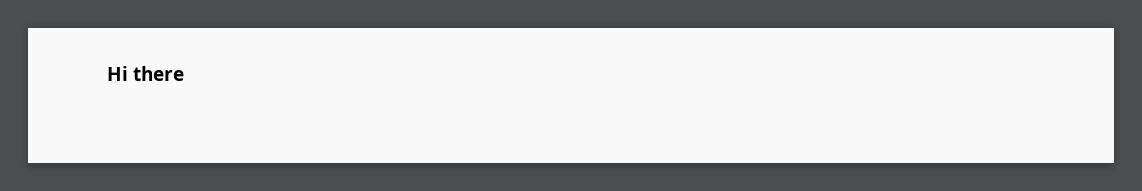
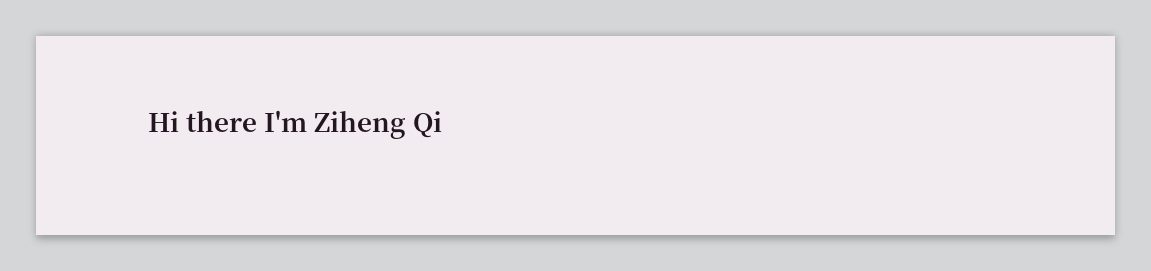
(185, 73) none -> [264,110,443,139] I'm Ziheng Qi

